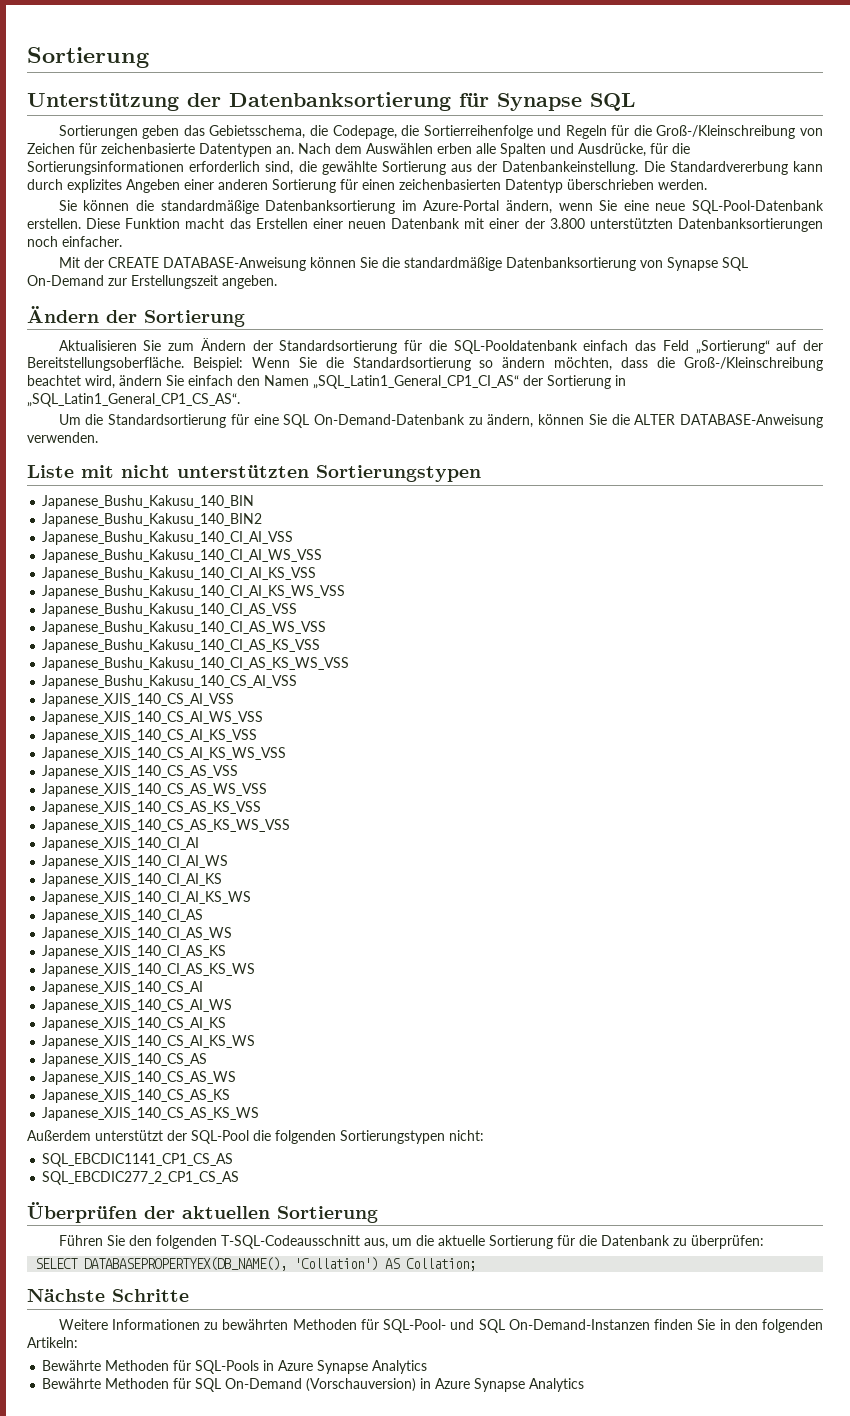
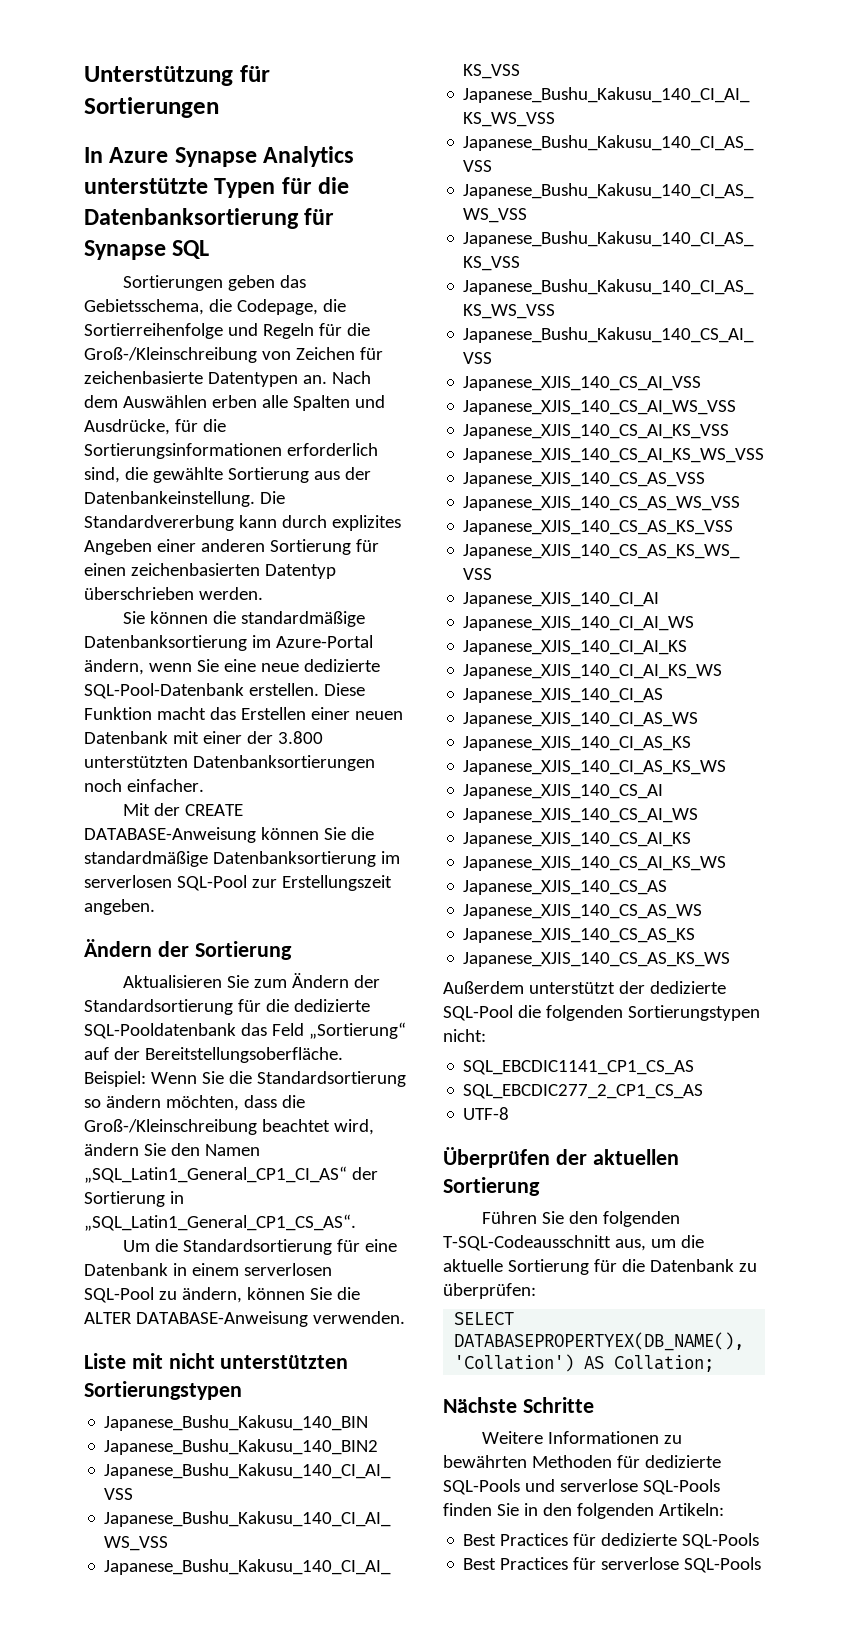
[27,47,149,68] [27,93,221,111] Sortierung // Unterstützung der -> [84,65,270,86] [84,97,219,118] [84,146,355,167] [84,177,350,198] Unterstützung für Sortierungen // In Azure Synapse Analytics unterstützte Typen für die
(686, 207) none -> [303,659,380,672] dedizierte
[639,257,748,271] [27,275,104,286] von Synapse SQL On-Demand -> [380,851,400,864] [84,875,247,891] im serverlosen SQL-Pool
[453,340,629,354] SQL-Pooldatenbank einfach -> [293,999,370,1012] [84,1023,236,1039] dedizierte SQL-Pooldatenbank
[188,375,233,386] einfach -> (166, 1149) none
[283,414,466,428] SQL On-Demand-Datenbank -> [84,1263,332,1276] [84,1287,154,1303] Datenbank in einem serverlosen SQL-Pool
(187, 1135) none -> [649,981,726,994] dedizierte
(240, 1178) none -> [463,1107,510,1120] // UTF-8
[383,1319,650,1333] SQL-Pool- und SQL On-Demand-Instanzen -> [644,1455,721,1468] [443,1479,720,1495] dedizierte SQL-Pools und serverlose SQL-Pools
[42,1360,428,1374] [42,1378,585,1392] Bewährte Methoden für SQL-Pools in Azure Synapse Analytics // Bewährte Methoden für SQL On-Demand (Vorschauversion) in Azure Synapse Analytics -> [463,1533,760,1549] [463,1557,762,1573] Best Practices für dedizierte SQL-Pools // Best Practices für serverlose SQL-Pools

